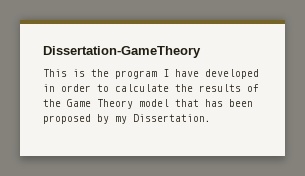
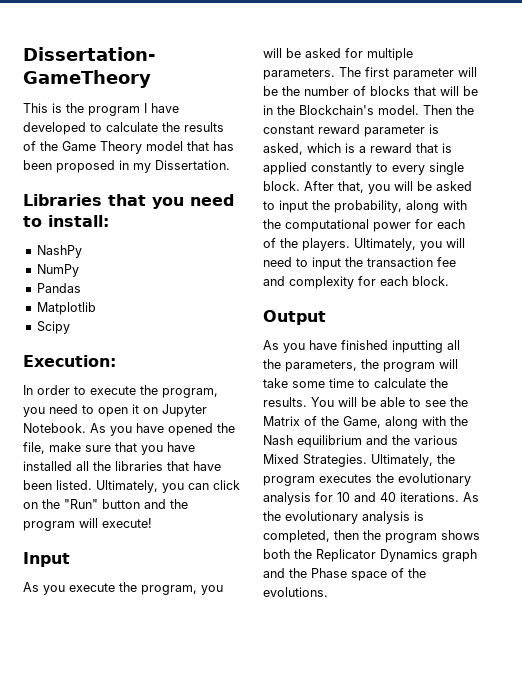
[43,84,91,92] in order -> (86, 128) none
[97,114,109,124] by -> [119,160,129,170] in
(211, 118) none -> [23,194,234,209] [23,215,109,227] [36,245,82,258] [36,264,79,277] [36,283,81,293] [36,302,96,315] [36,321,70,334] [23,355,116,367] [23,385,218,398] [23,404,207,417] [23,423,235,436] [23,442,195,455] [23,461,221,471] [23,480,240,493] [23,499,188,509] [23,518,152,531] [23,552,70,567] [23,582,223,595] [263,48,413,61] [263,67,477,80] [263,86,478,96] [263,105,474,115] [263,124,439,137] [263,143,452,155] [263,162,464,175] [263,181,472,194] [263,200,467,213] [263,219,465,232] [263,238,465,251] [263,257,456,270] [263,276,449,289] [263,310,326,325] [263,340,460,353] [263,359,458,372] [263,378,448,388] [263,397,468,407] [263,416,468,429] [263,435,458,448] [263,454,455,467] [263,473,471,486] [263,492,479,505] [263,511,424,524] [263,530,480,543] [263,549,477,562] [263,568,426,581] [263,587,328,597] // Libraries that you need to install: // NashPy // NumPy // Pandas // Matplotlib // Scipy // Execution: // In order to execute the program, you need to open it on Jupyter Notebook. As you have opened the file, make sure that you have installed all the libraries that have been listed. Ultimately, you can click on the "Run" button and the program will execute! // Input // As you execute the program, you will be asked for multiple parameters. The first parameter will be the number of blocks that will be in the Blockchain's model. Then the constant reward parameter is asked, which is a reward that is applied constantly to every single block. After that, you will be asked to input the probability, along with the computational power for each of the players. Ultimately, you will need to input the transaction fee and complexity for each block. // Output // As you have finished inputting all the parameters, the program will take some time to calculate the results. You will be able to see the Matrix of the Game, along with the Nash equilibrium and the various Mixed Strategies. Ultimately, the program executes the evolutionary analysis for 10 and 40 iterations. As the evolutionary analysis is completed, then the program shows both the Replicator Dynamics graph and the Phase space of the evolutions.

